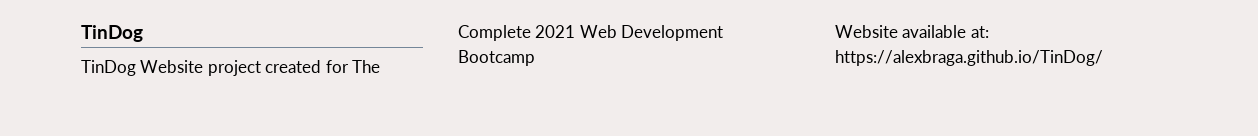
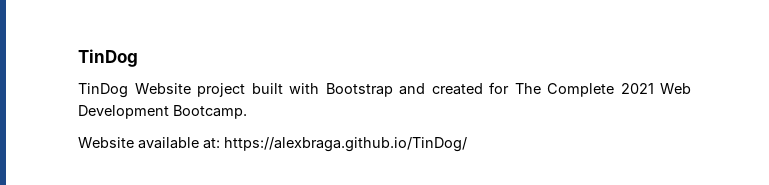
(261, 68) none -> [251,83,425,97] built with Bootstrap and
[458,50,535,66] Bootcamp -> [173,105,247,119] Bootcamp.

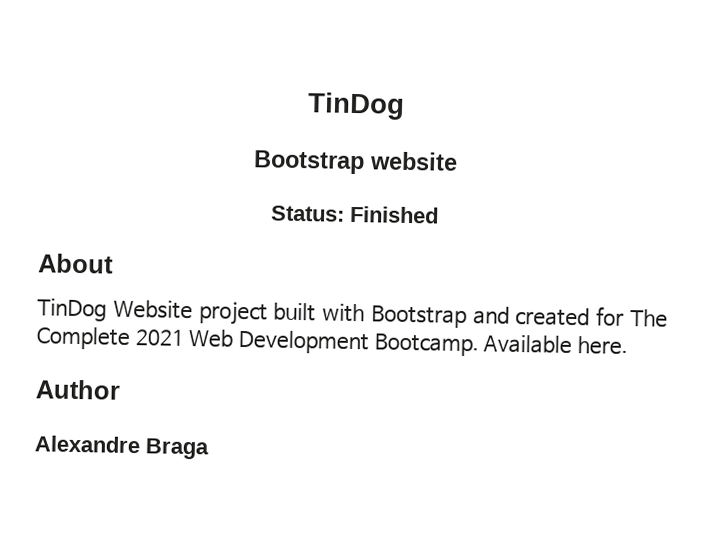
[78,49,138,67] TinDog -> [307,92,405,120] [252,150,458,175] [269,205,439,224] [38,253,114,274] TinDog // Bootstrap website // Status: Finished // About
[78,137,467,152] // Website available at: https://alexbraga.github.io/TinDog/ -> [483,334,628,355] [35,379,121,400] [34,435,210,460] Available here. // Author // Alexandre Braga

